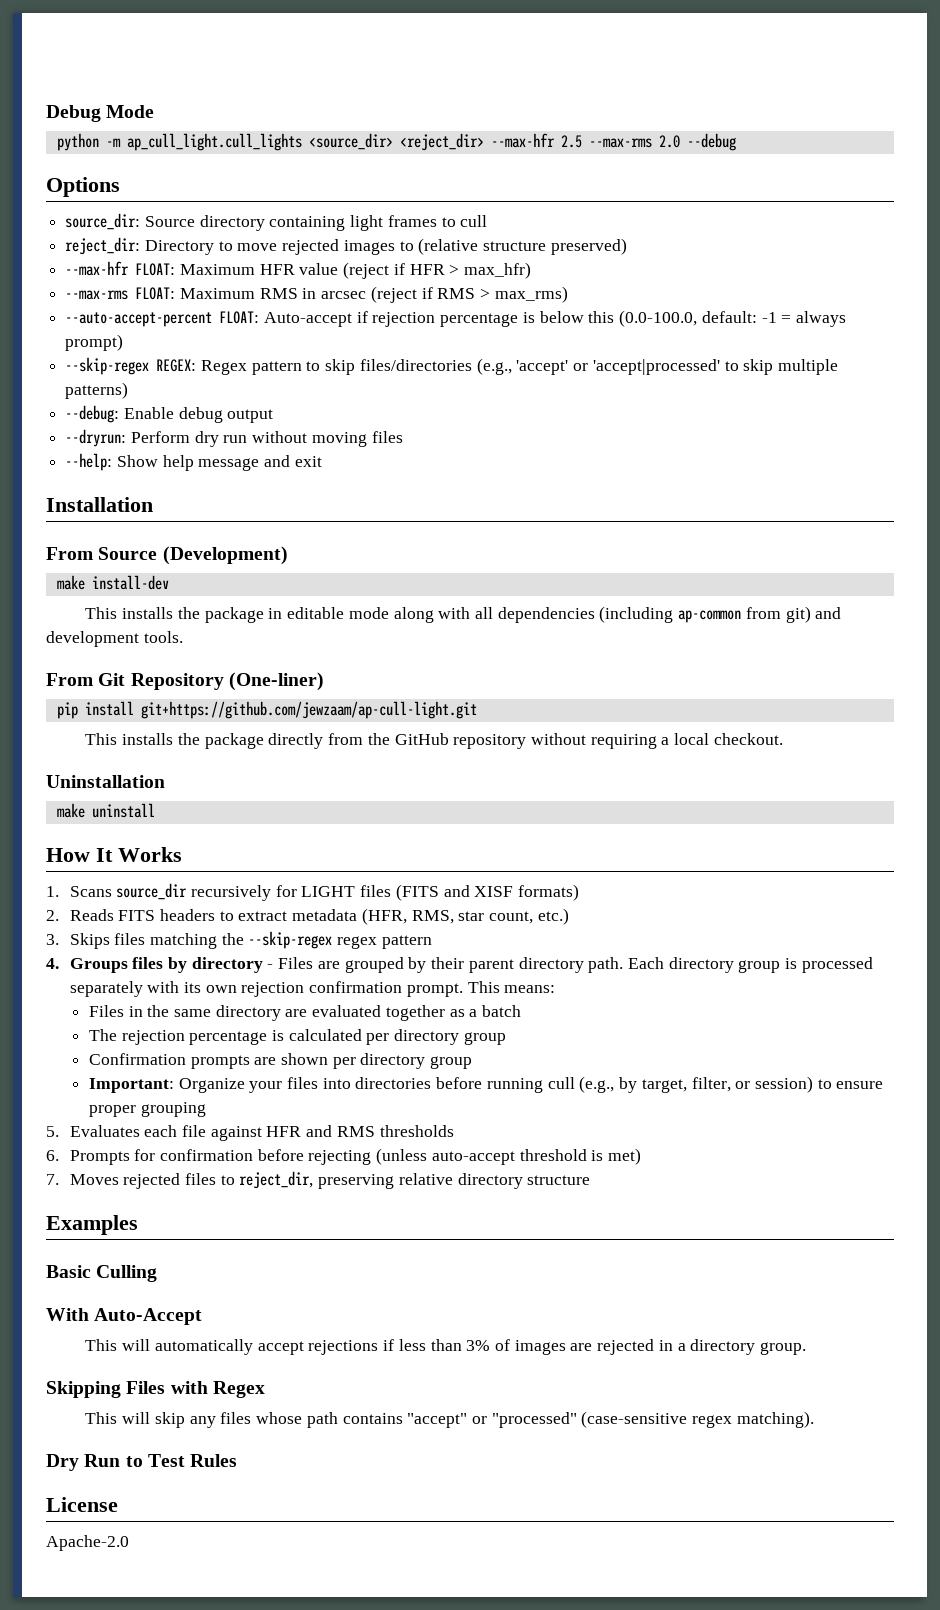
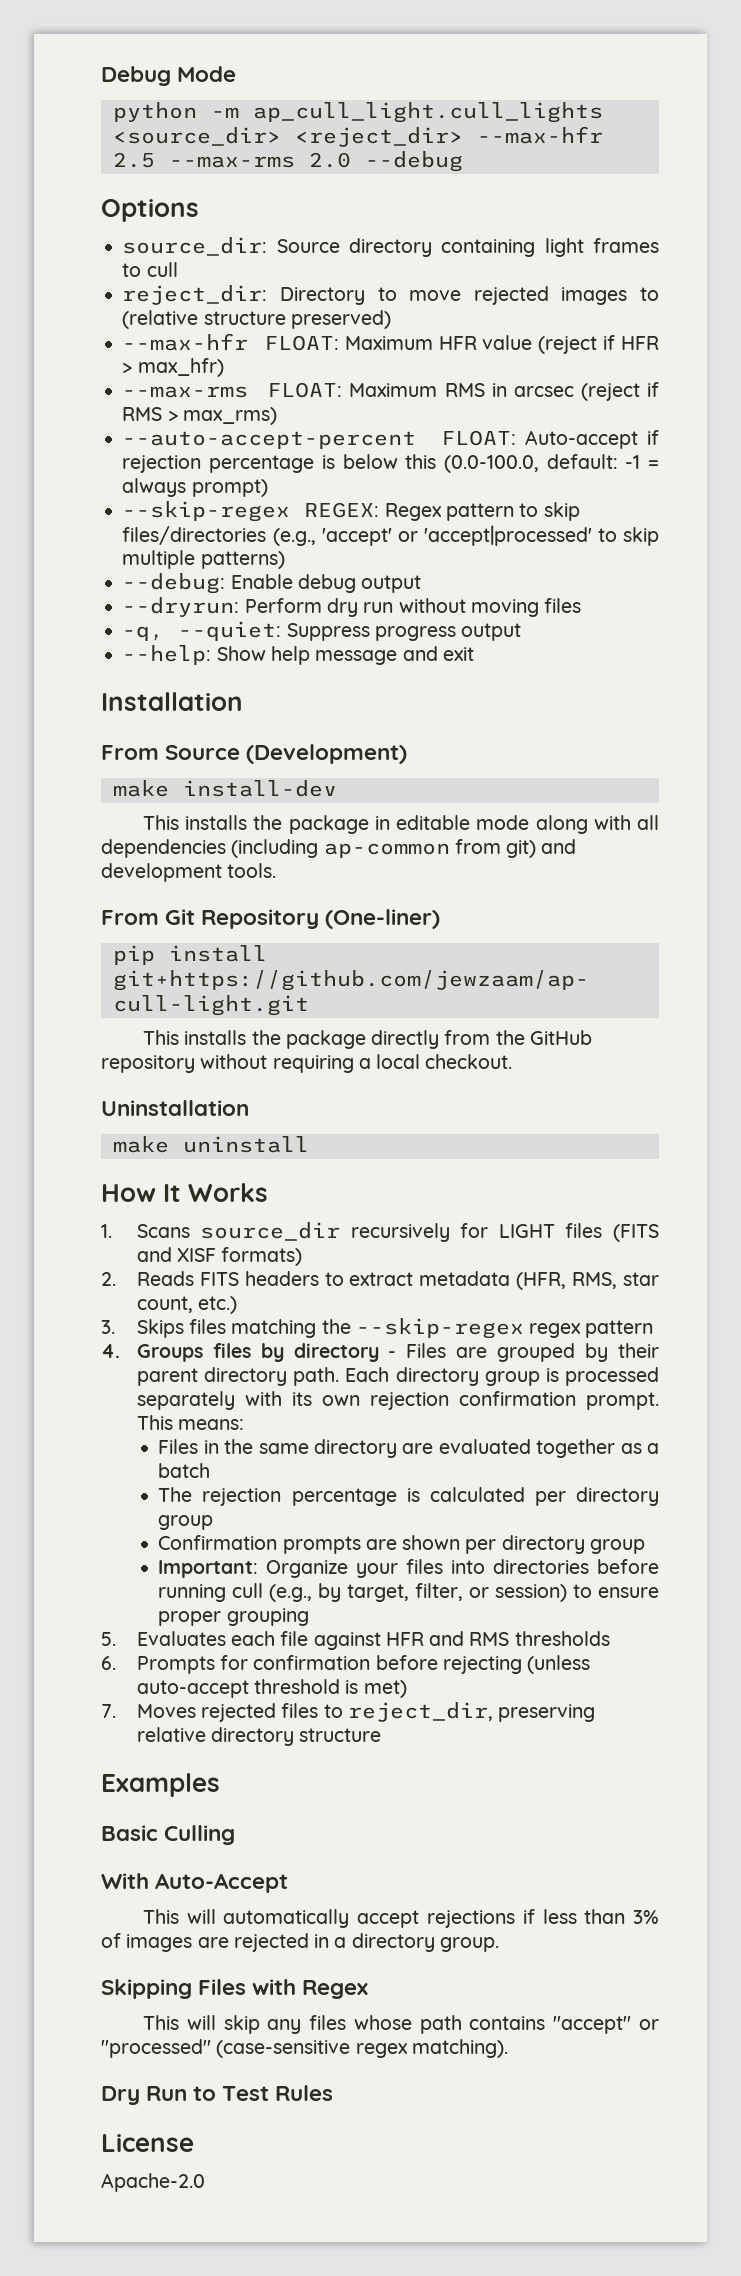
(403, 437) none -> [122,621,522,641] // -q, --quiet: Suppress progress output

